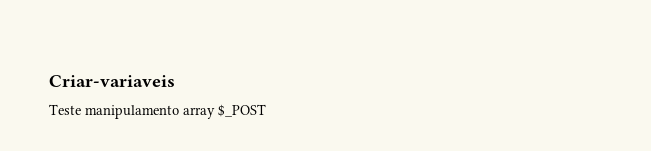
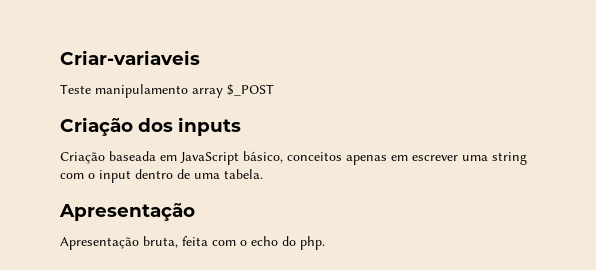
(266, 110) none -> [60,117,241,136] [60,151,527,165] [60,169,263,183] [59,203,195,221] [60,236,325,250] // Criação dos inputs // Criação baseada em JavaScript básico, conceitos apenas em escrever uma string com o input dentro de uma tabela. // Apresentação // Apresentação bruta, feita com o echo do php.

